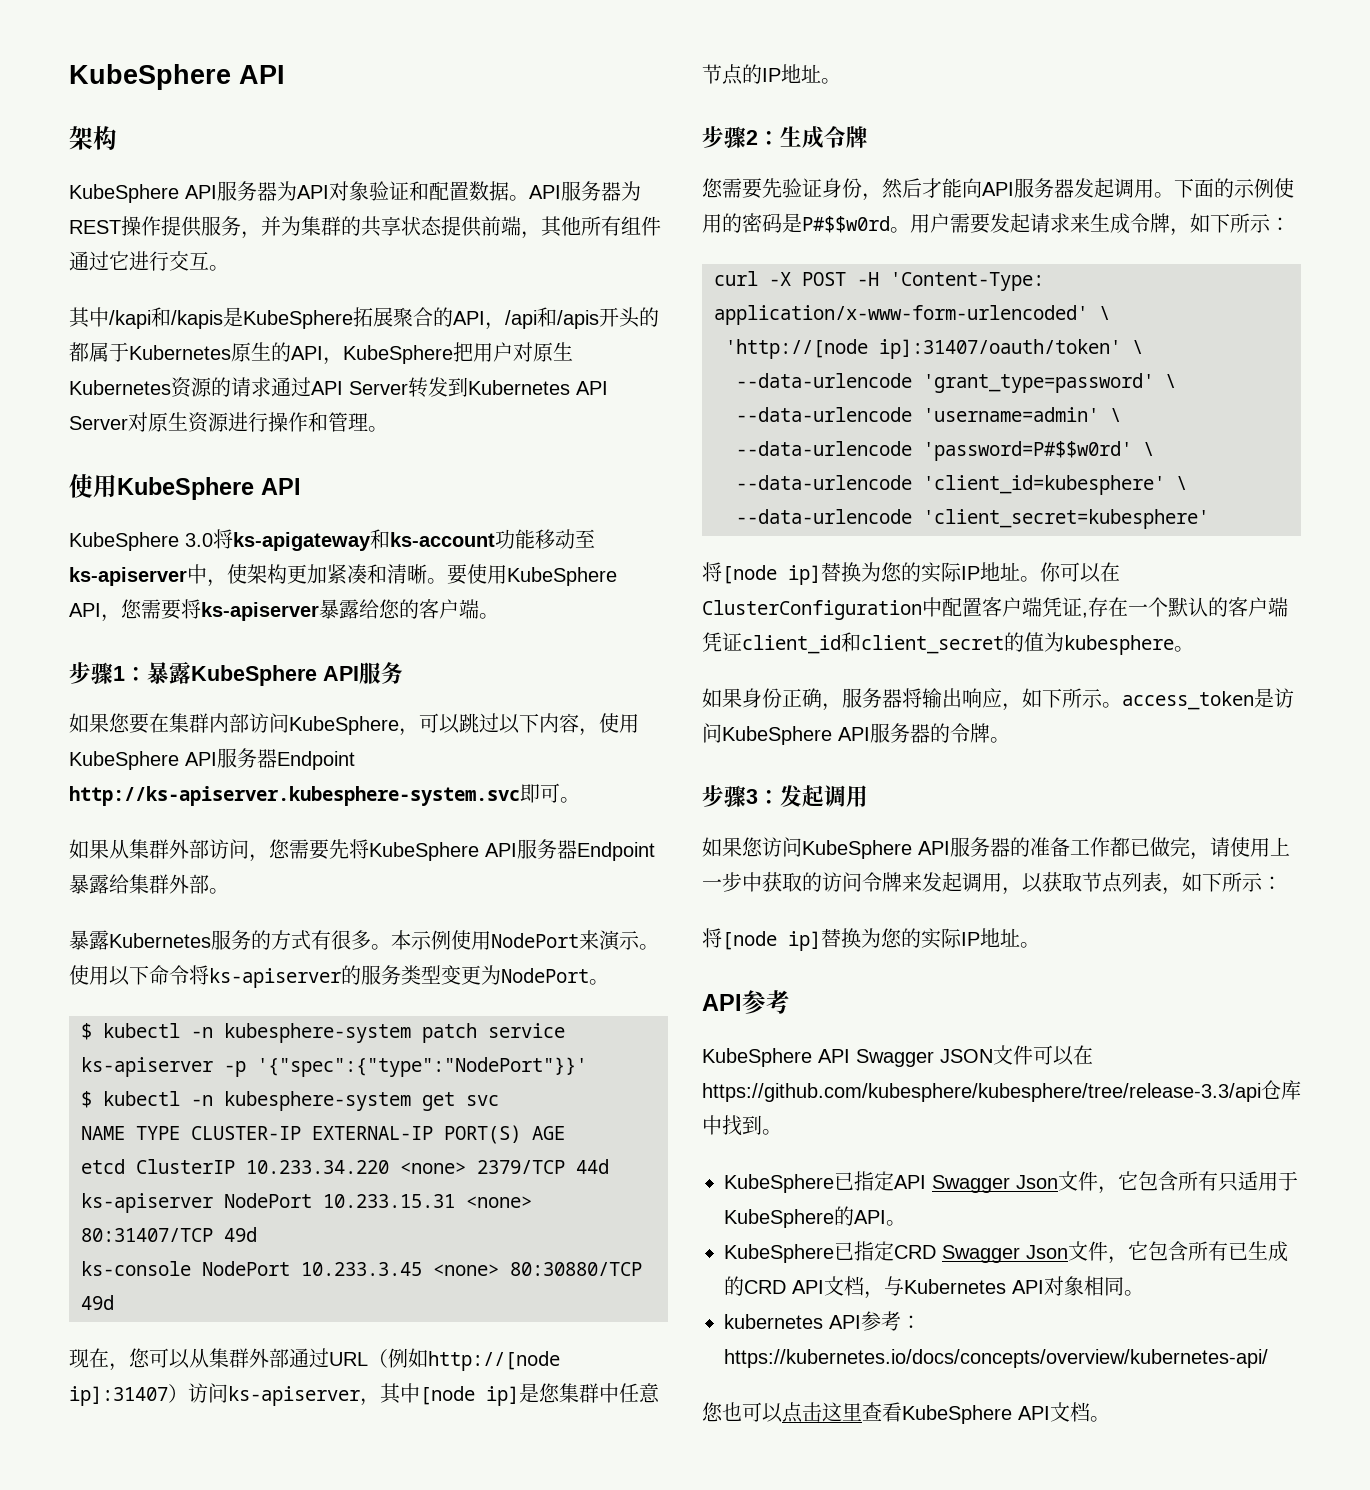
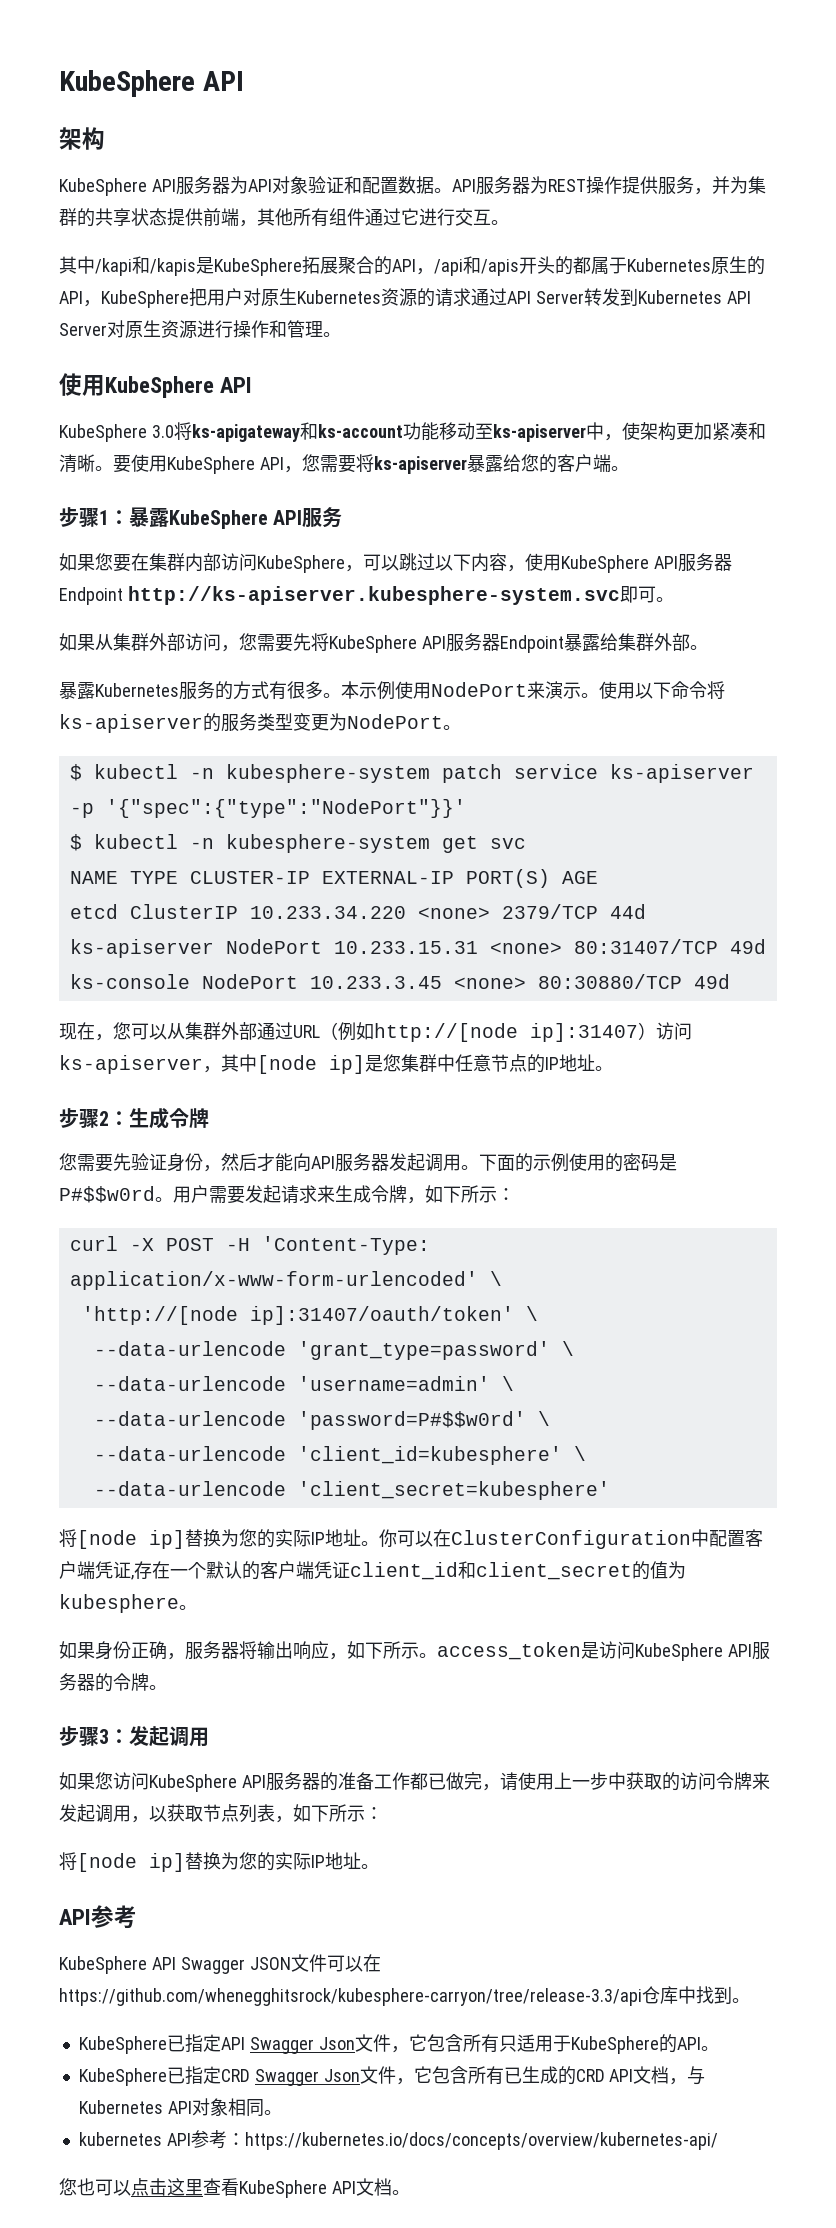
[702,1083,1261,1102] https://github.com/kubesphere/kubesphere/tree/release-3.3/api -> [59,1988,642,2006] https://github.com/whenegghitsrock/kubesphere-carryon/tree/release-3.3/api

